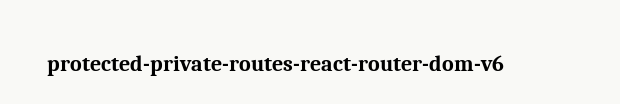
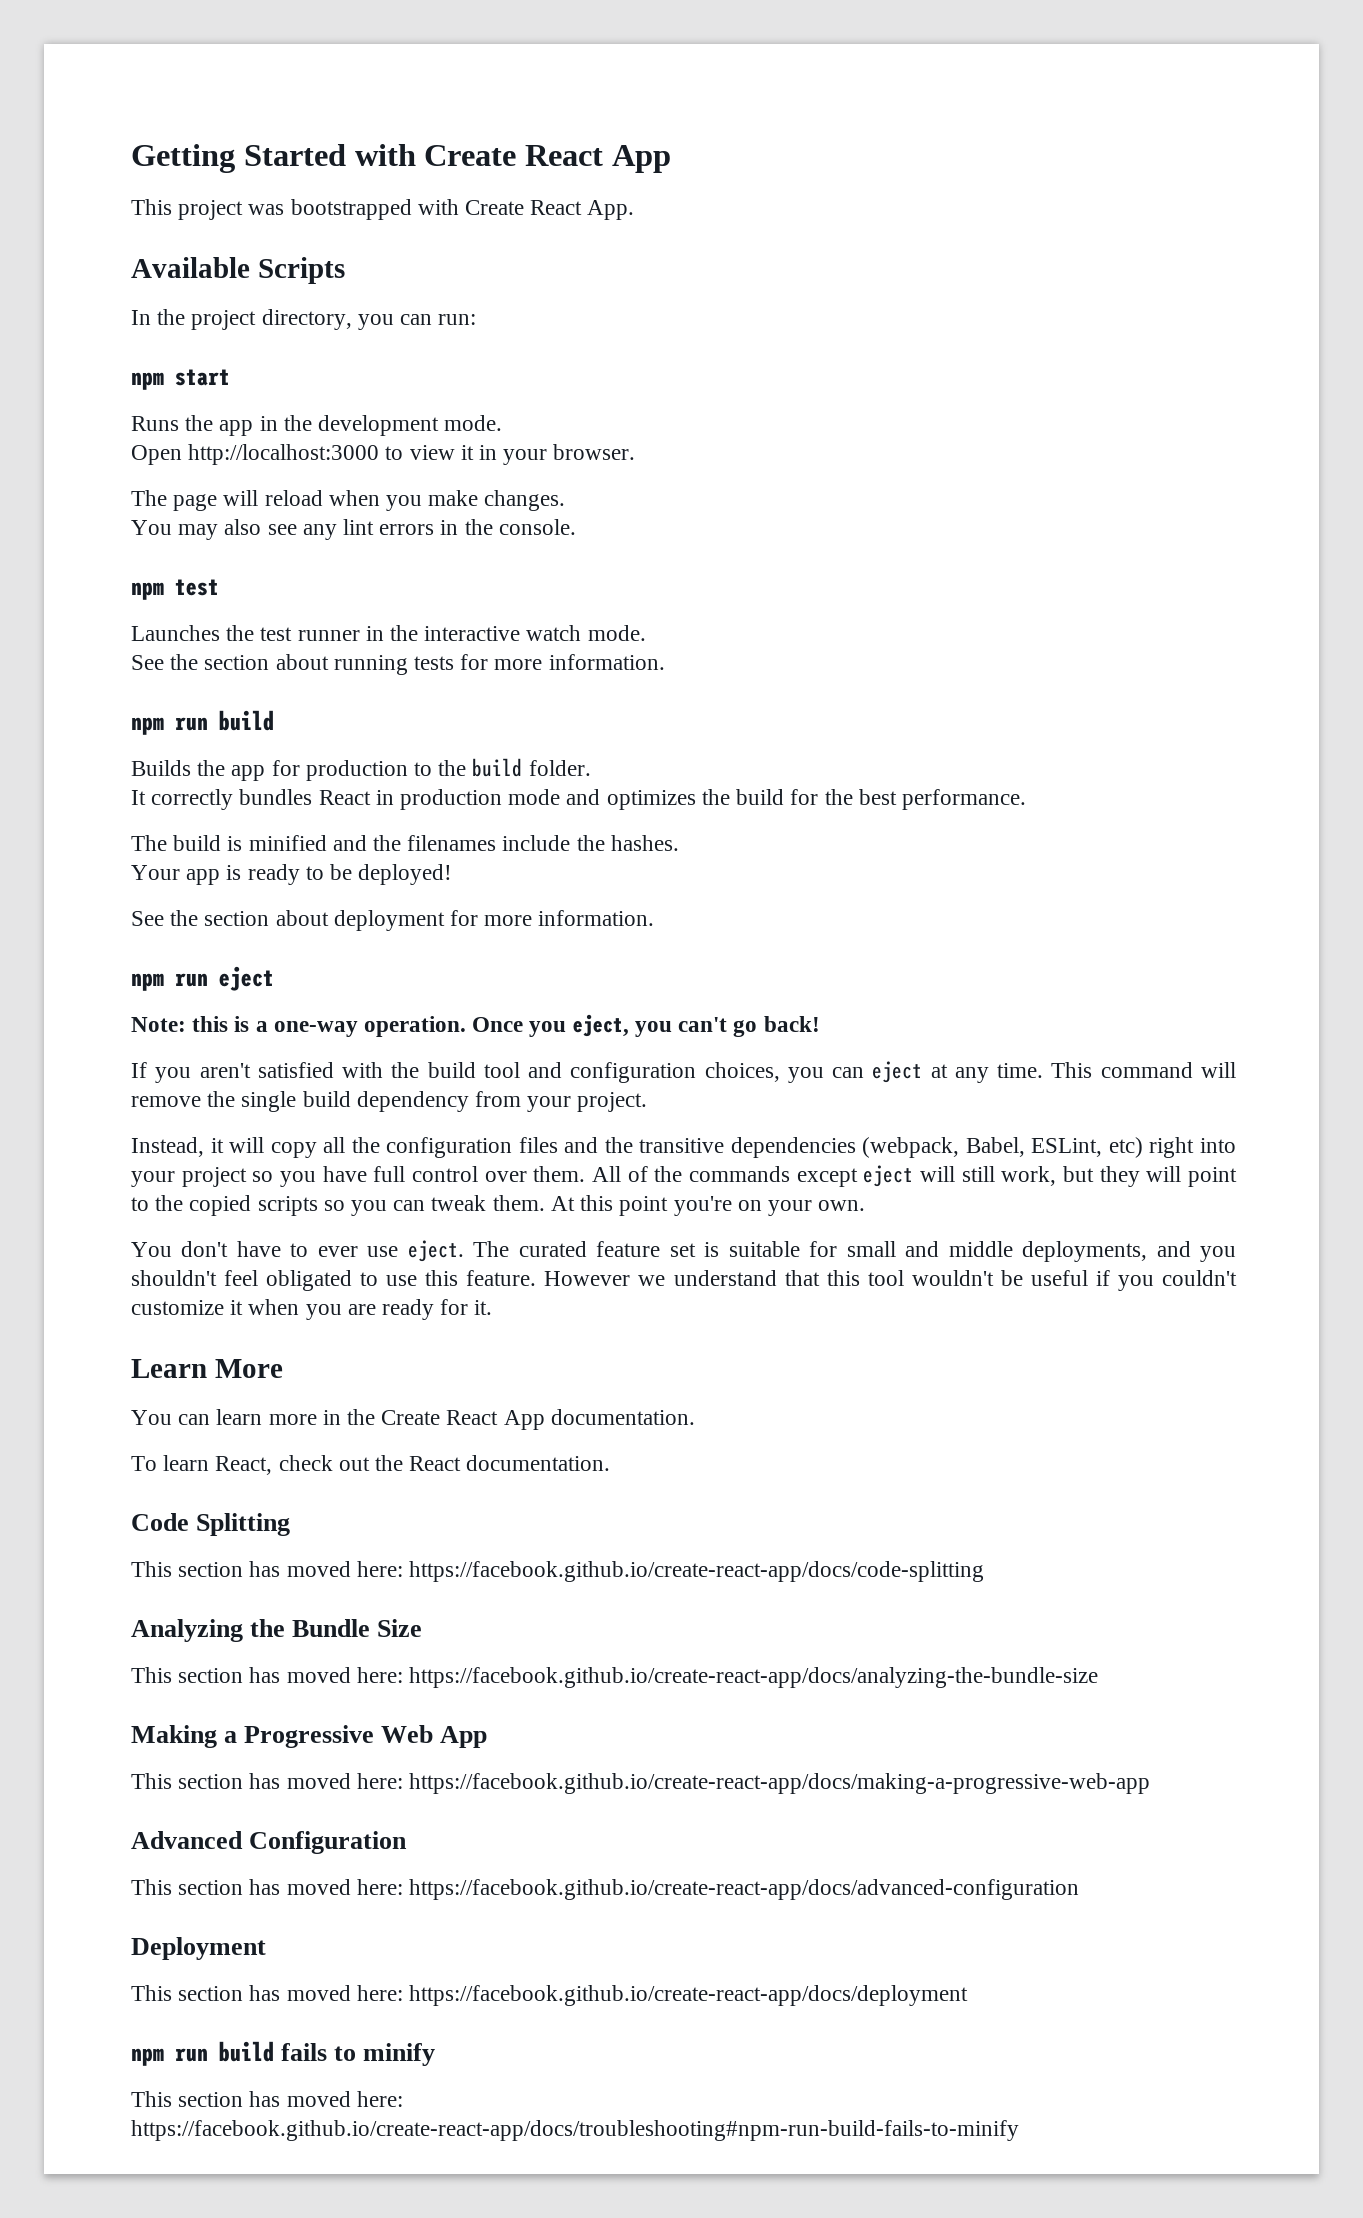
[47,55,504,76] protected-private-routes-react-router-dom-v6 -> [131,144,671,173] [131,199,635,220] [131,257,345,284] [131,309,477,330] [131,369,230,390] [131,415,503,436] [131,444,636,465] [131,490,566,511] [131,519,576,540] [131,579,219,600] [131,625,646,641] [131,654,665,675] [131,710,274,735] [131,758,591,781] [131,789,1026,810] [131,835,679,851] [131,864,453,885] [131,910,655,931] [131,966,274,991] [131,1014,820,1037] [131,1061,1237,1083] [131,1091,648,1112] [131,1137,1236,1158] [131,1165,1237,1187] [131,1195,866,1216] [131,1240,1237,1262] [131,1270,1237,1291] [131,1299,493,1320] [131,1359,283,1378] [131,1409,695,1430] [131,1455,611,1475] [131,1513,291,1536] [131,1561,985,1582] [131,1619,423,1642] [131,1667,1099,1688] [131,1725,488,1748] [131,1773,1151,1794] [131,1831,408,1854] [131,1879,1080,1900] [131,1937,266,1960] [131,1985,969,2006] [131,2041,436,2066] [131,2091,403,2107] [131,2120,1019,2141] Getting Started with Create React App // This project was bootstrapped with Create React App. // Available Scripts // In the project directory, you can run: // npm start // Runs the app in the development mode. // Open http://localhost:3000 to view it in your browser. // The page will reload when you make changes. // You may also see any lint errors in the console. // npm test // Launches the test runner in the interactive watch mode. // See the section about running tests for more information. // npm run build // Builds the app for production to the build folder. // It correctly bundles React in production mode and optimizes the build for the best performance. // The build is minified and the filenames include the hashes. // Your app is ready to be deployed! // See the section about deployment for more information. // npm run eject // Note: this is a one-way operation. Once you eject, you can't go back! // If you aren't satisfied with the build tool and configuration choices, you can eject at any time. This command will remove the single build dependency from your project. // Instead, it will copy all the configuration files and the transitive dependencies (webpack, Babel, ESLint, etc) right into your project so you have full control over them. All of the commands except eject will still work, but they will point to the copied scripts so you can tweak them. At this point you're on your own. // You don't have to ever use eject. The curated feature set is suitable for small and middle deployments, and you shouldn't feel obligated to use this feature. However we understand that this tool wouldn't be useful if you couldn't customize it when you are ready for it. // Learn More // You can learn more in the Create React App documentation. // To learn React, check out the React documentation. // Code Splitting // This section has moved here: https://facebook.github.io/create-react-app/docs/code-splitting // Analyzing the Bundle Size // This section has moved here: https://facebook.github.io/create-react-app/docs/analyzing-the-bundle-size // Making a Progressive Web App // This section has moved here: https://facebook.github.io/create-react-app/docs/making-a-progressive-web-app // Advanced Configuration // This section has moved here: https://facebook.github.io/create-react-app/docs/advanced-configuration // Deployment // This section has moved here: https://facebook.github.io/create-react-app/docs/deployment // npm run build fails to minify // This section has moved here: https://facebook.github.io/create-react-app/docs/troubleshooting#npm-run-build-fails-to-minify

